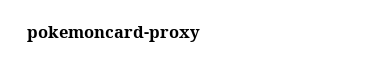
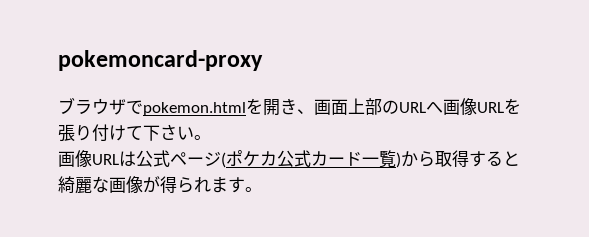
(200, 34) none -> [58,97,521,116] [58,124,211,142] [58,150,520,168] [58,176,262,194] // ブラウザでpokemon.htmlを開き、画面上部のURLへ画像URLを張り付けて下さい。 // 画像URLは公式ページ(ポケカ公式カード一覧)から取得すると綺麗な画像が得られます。

